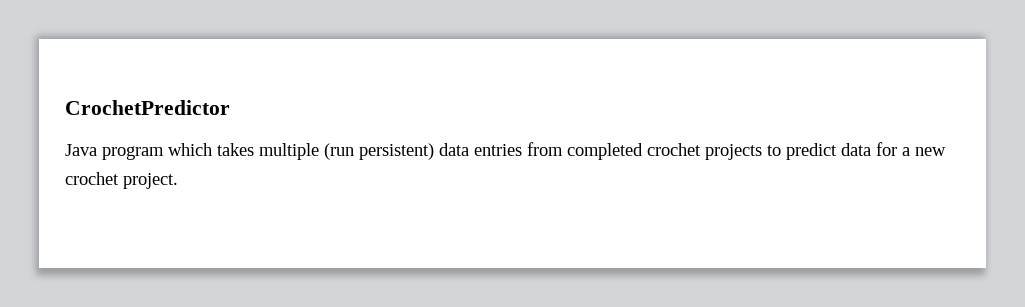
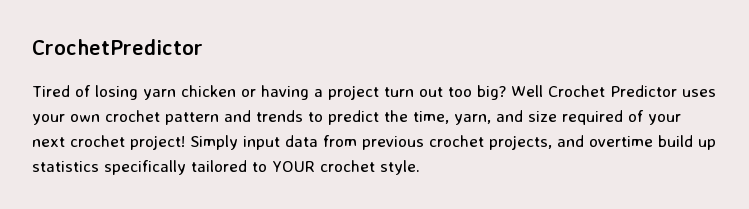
[65,142,946,160] [65,172,178,189] Java program which takes multiple (run persistent) data entries from completed crochet projects to predict data for a new crochet project. -> [32,85,716,100] [32,110,681,125] [32,135,716,150] [32,160,420,175] Tired of losing yarn chicken or having a project turn out too big? Well Crochet Predictor uses your own crochet pattern and trends to predict the time, yarn, and size required of your next crochet project! Simply input data from previous crochet projects, and overtime build up statistics specifically tailored to YOUR crochet style.

